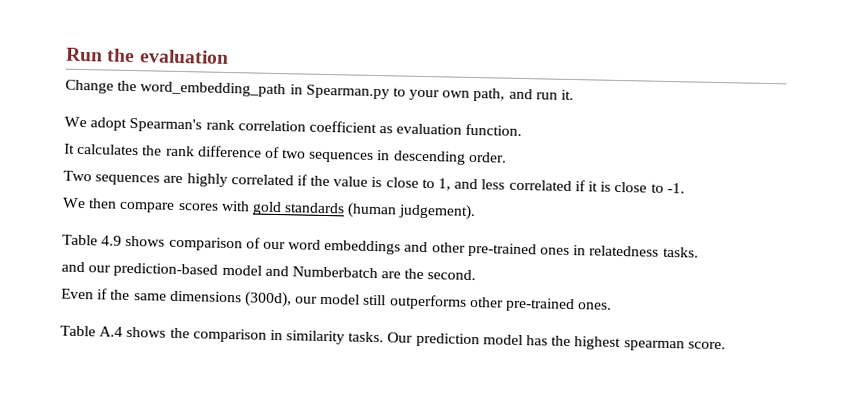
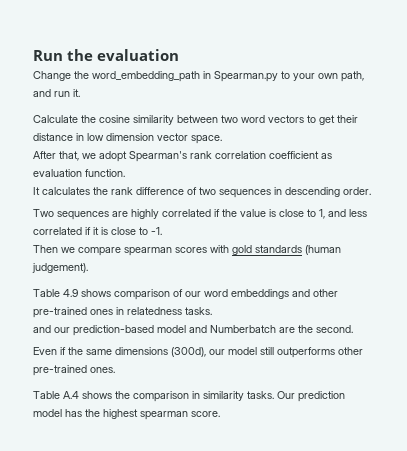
[64,116,87,128] We -> [33,115,358,125] [33,133,222,144] [33,151,96,161] Calculate the cosine similarity between two word vectors to get their distance in low dimension vector space. // After that, we
[62,197,176,213] We then compare -> [33,245,172,256] Then we compare spearman

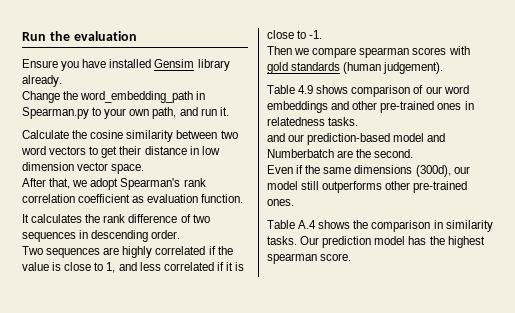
(180, 55) none -> [22,59,230,71] [22,75,62,87] // Ensure you have installed Gensim library already.

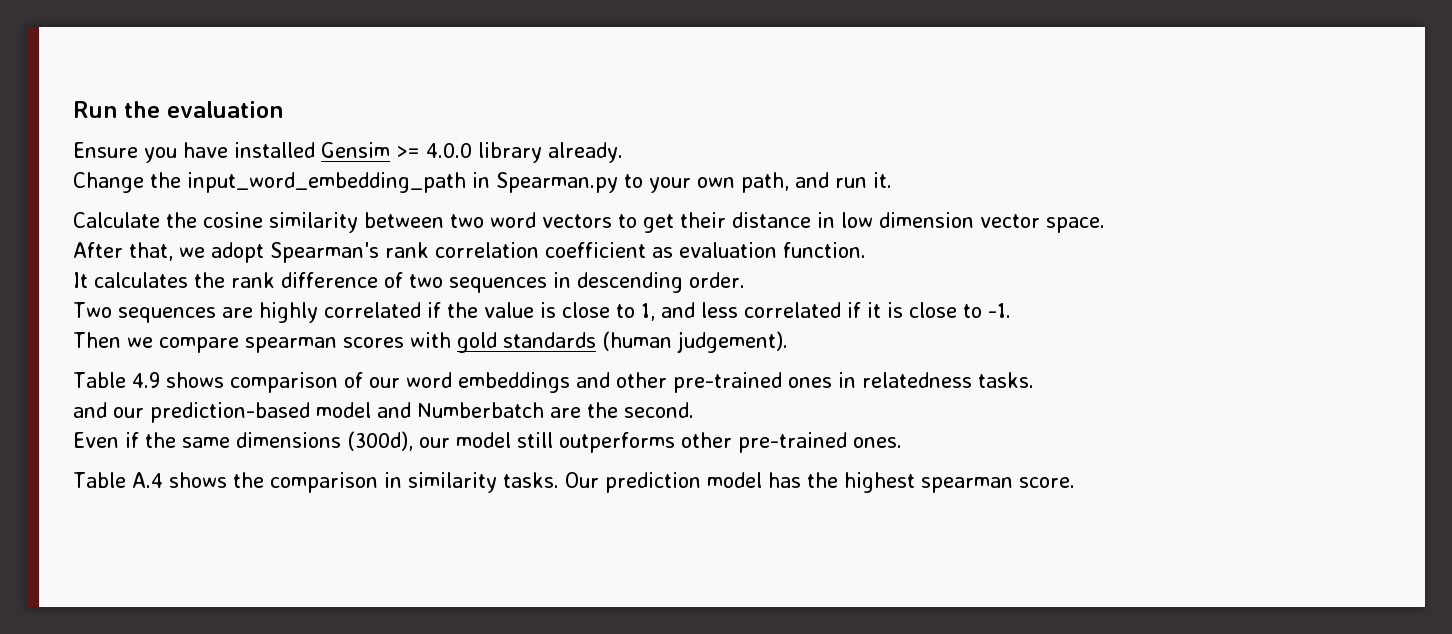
(195, 63) none -> [396,143,472,158] >= 4.0.0
[80,91,194,103] word_embedding_path -> [187,172,466,193] input_word_embedding_path

